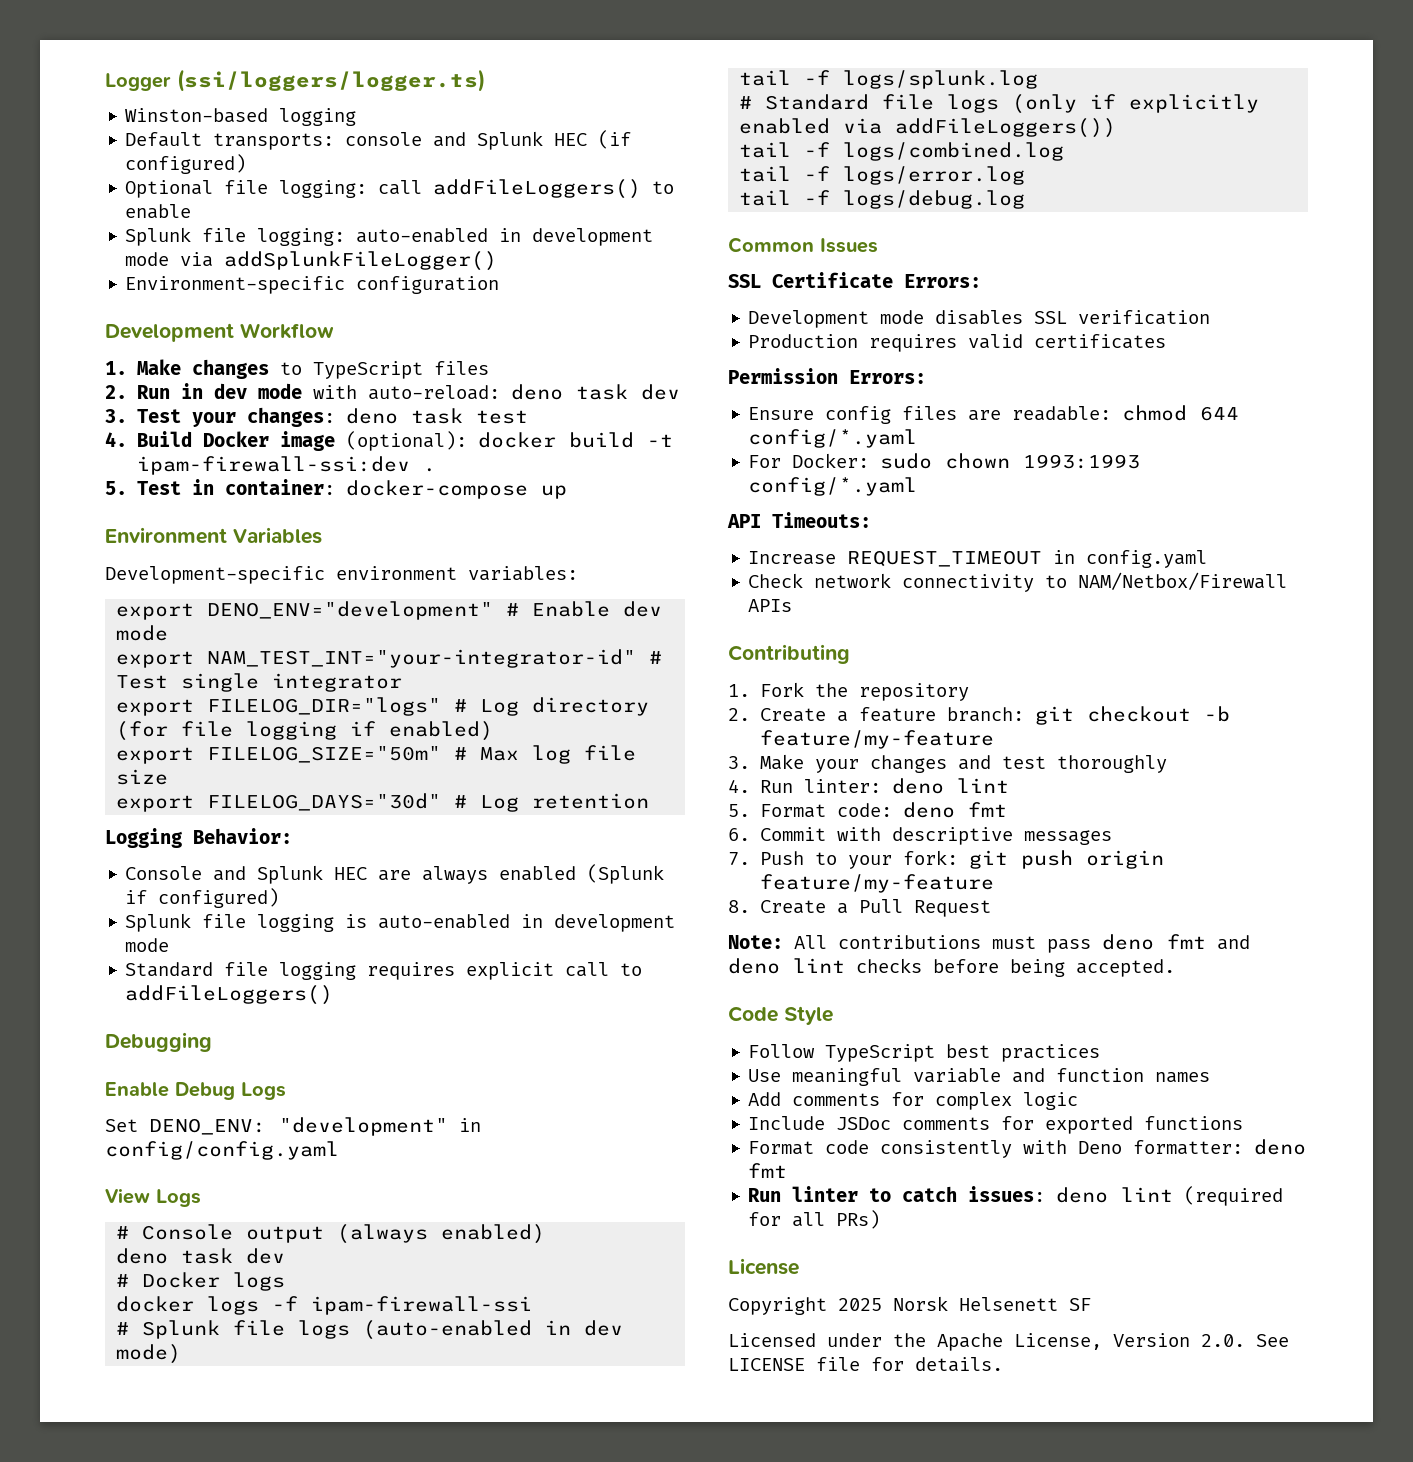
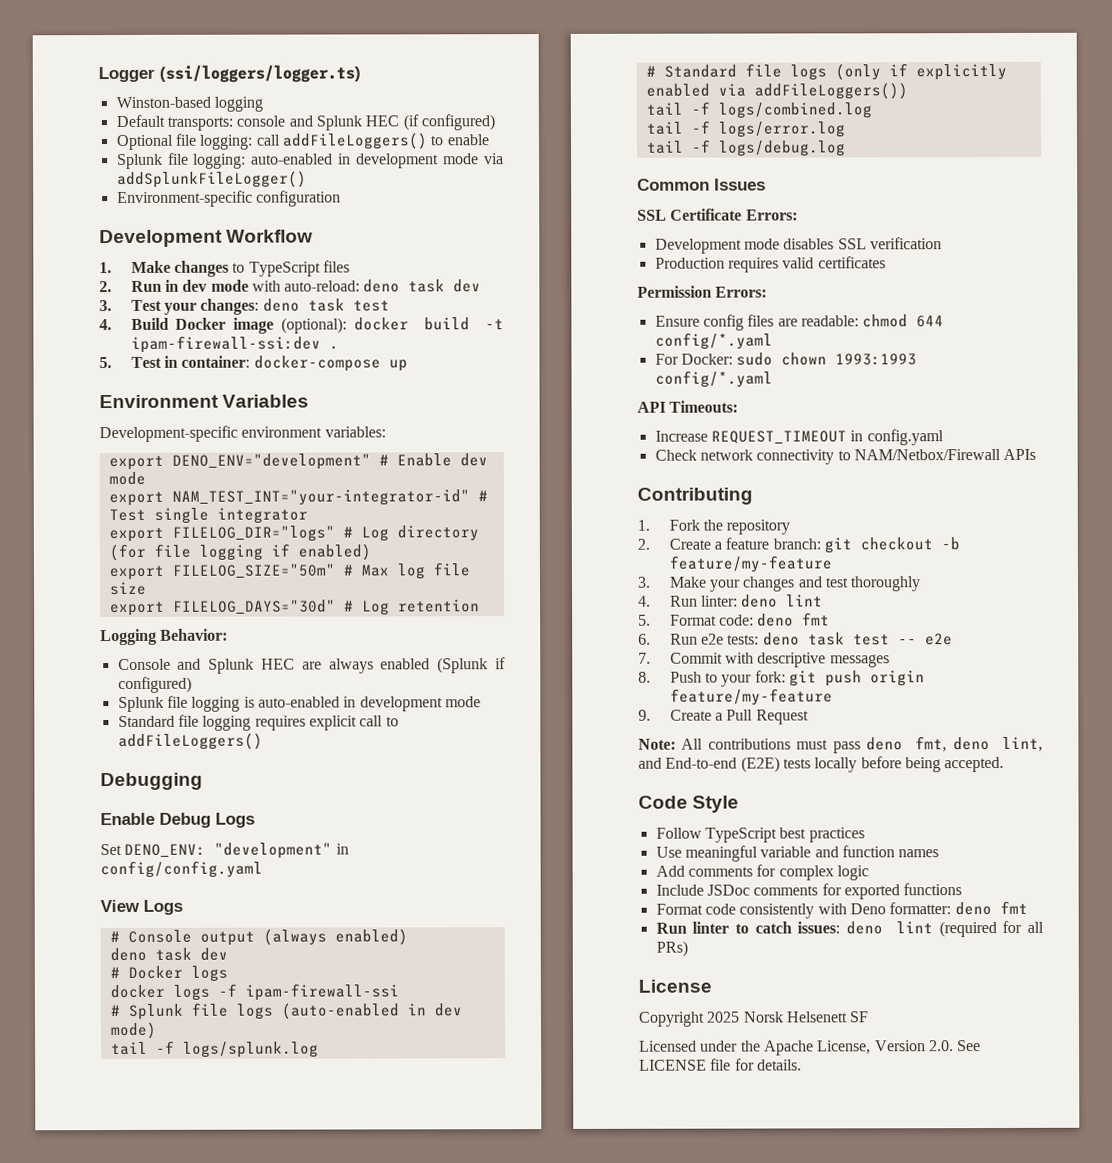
(750, 834) none -> [669,632,953,646] [638,652,651,664] Run e2e tests: deno task test -- e2e // 7.
[728,852,750,865] 7. -> [638,671,651,683] 8.
[728,900,750,913] 8. -> [638,709,651,721] 9.
[1167,934,1250,950] [728,958,922,974] fmt and deno lint checks -> [915,736,1043,753] [638,756,858,773] fmt, deno lint, and End-to-end (E2E) tests locally

